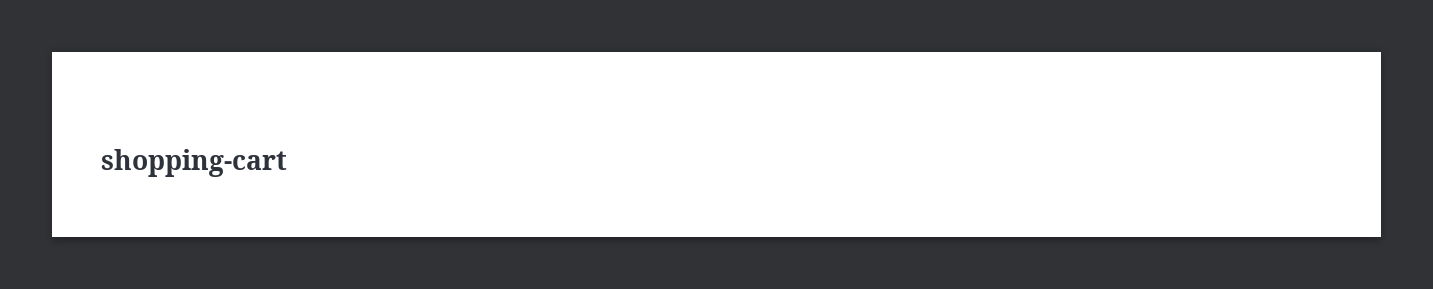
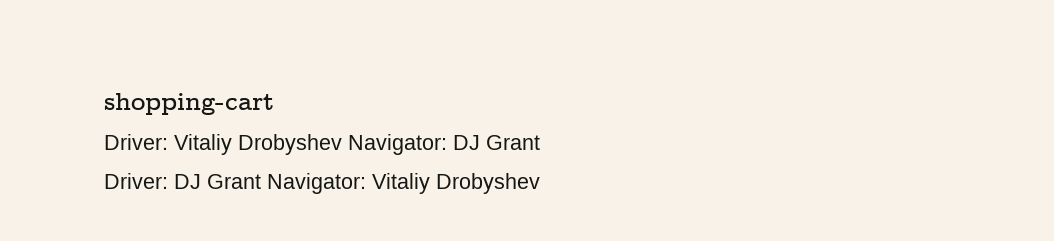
(287, 163) none -> [104,134,540,155] [104,173,540,194] // Driver: Vitaliy Drobyshev Navigator: DJ Grant // Driver: DJ Grant Navigator: Vitaliy Drobyshev

